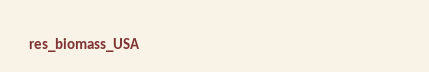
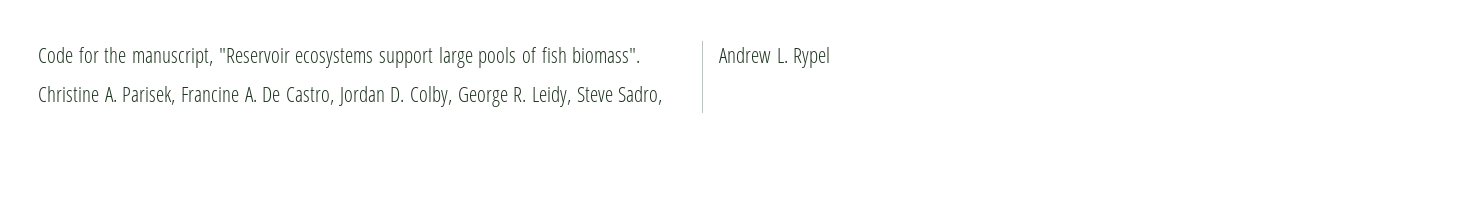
[29,38,140,52] res_biomass_USA -> [38,47,641,68] [38,86,663,107] [719,47,831,68] Code for the manuscript, "Reservoir ecosystems support large pools of fish biomass". // Christine A. Parisek, Francine A. De Castro, Jordan D. Colby, George R. Leidy, Steve Sadro, Andrew L. Rypel

